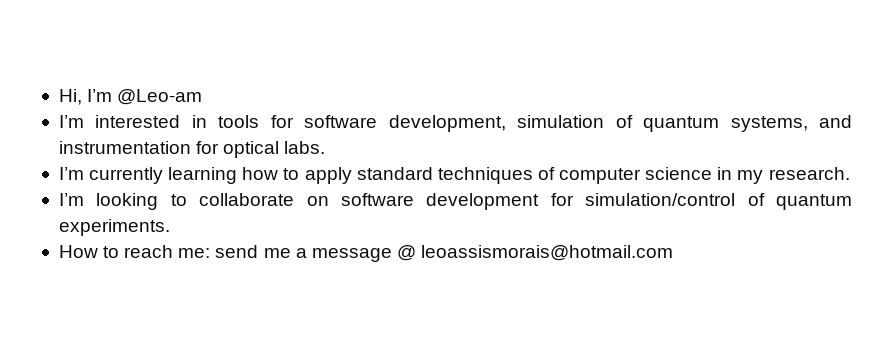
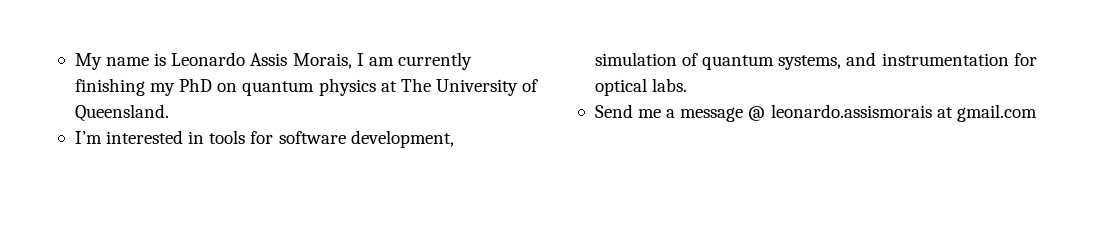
[58,89,203,105] Hi, I’m @Leo-am -> [74,52,472,70] [74,78,539,96] [74,104,169,122] My name is Leonardo Assis Morais, I am currently finishing my PhD on quantum physics at The University of Queensland.
[58,167,850,184] [58,193,852,210] [58,219,170,236] [58,245,259,258] I’m currently learning how to apply standard techniques of computer science in my research. // I’m looking to collaborate on software development for simulation/control of quantum experiments. // How to reach me: send -> [594,104,633,118] Send
[421,245,674,261] leoassismorais@hotmail.com -> [770,104,1037,122] leonardo.assismorais at gmail.com

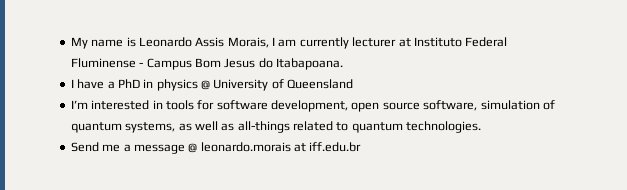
[74,78,431,96] finishing my PhD on quantum physics at The -> [352,37,508,47] [70,58,343,70] [70,79,210,91] lecturer at Instituto Federal Fluminense - Campus Bom Jesus do Itabapoana. // I have a PhD in physics @
[74,104,169,122] Queensland. -> [287,79,354,89] Queensland
(454, 139) none -> [351,100,478,112] open source software,
[846,52,1037,66] [594,78,688,96] and instrumentation for optical labs. -> [178,121,482,133] as well as all-things related to quantum technologies.
[770,104,1037,122] leonardo.assismorais at gmail.com -> [200,142,362,152] leonardo.morais at iff.edu.br

